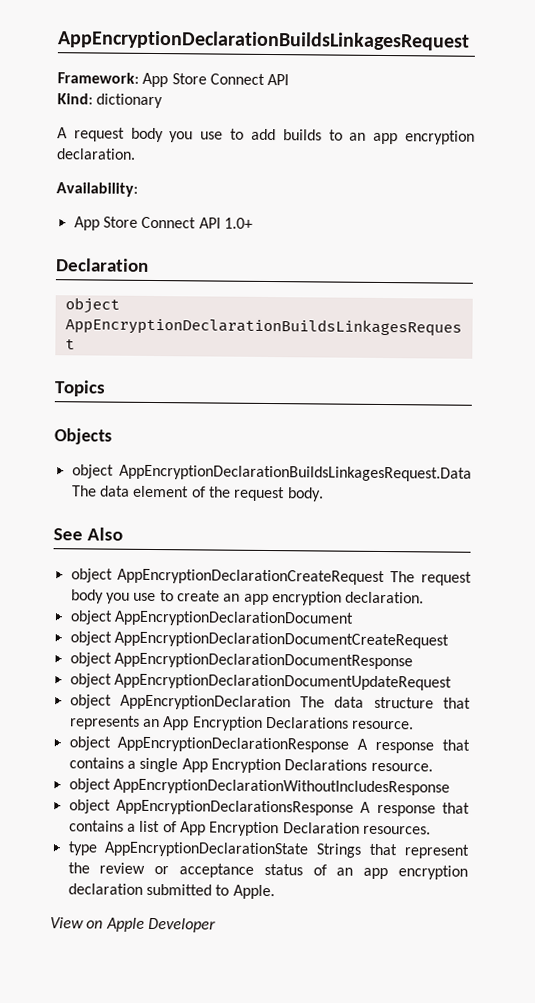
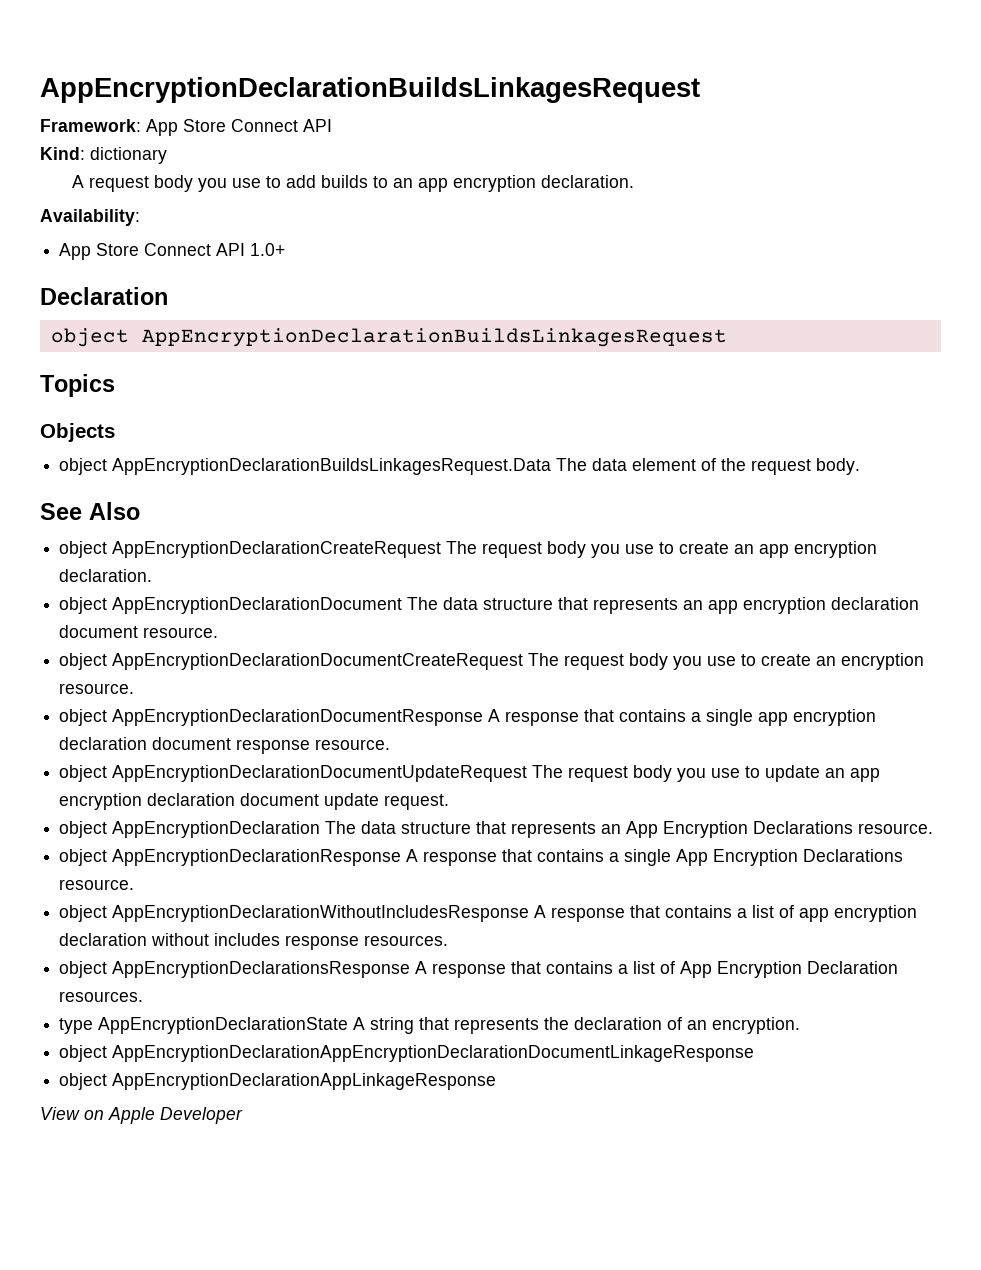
[69,631,449,649] [69,652,413,670] [69,673,452,691] // object AppEncryptionDeclarationDocumentCreateRequest // object AppEncryptionDeclarationDocumentResponse // object AppEncryptionDeclarationDocumentUpdateRequest -> [407,597,920,614] [59,625,219,638] [59,653,925,670] [59,683,135,694] [59,709,877,726] [59,737,391,754] [59,765,881,782] [59,793,450,810] The data structure that represents an app encryption declaration document resource. // object AppEncryptionDeclarationDocumentCreateRequest The request body you use to create an encryption resource. // object AppEncryptionDeclarationDocumentResponse A response that contains a single app encryption declaration document response resource. // object AppEncryptionDeclarationDocumentUpdateRequest The request body you use to update an app encryption declaration document update request.
(450, 787) none -> [534,905,918,922] [59,933,449,950] A response that contains a list of app encryption declaration without includes response resources.
[316,843,471,859] [67,862,469,880] [67,883,275,900] Strings that represent the review or acceptance status of an app encryption declaration submitted to Apple. -> [353,1017,801,1034] [59,1045,755,1062] [59,1073,497,1090] A string that represents the declaration of an encryption. // object AppEncryptionDeclarationAppEncryptionDeclarationDocumentLinkageResponse // object AppEncryptionDeclarationAppLinkageResponse

